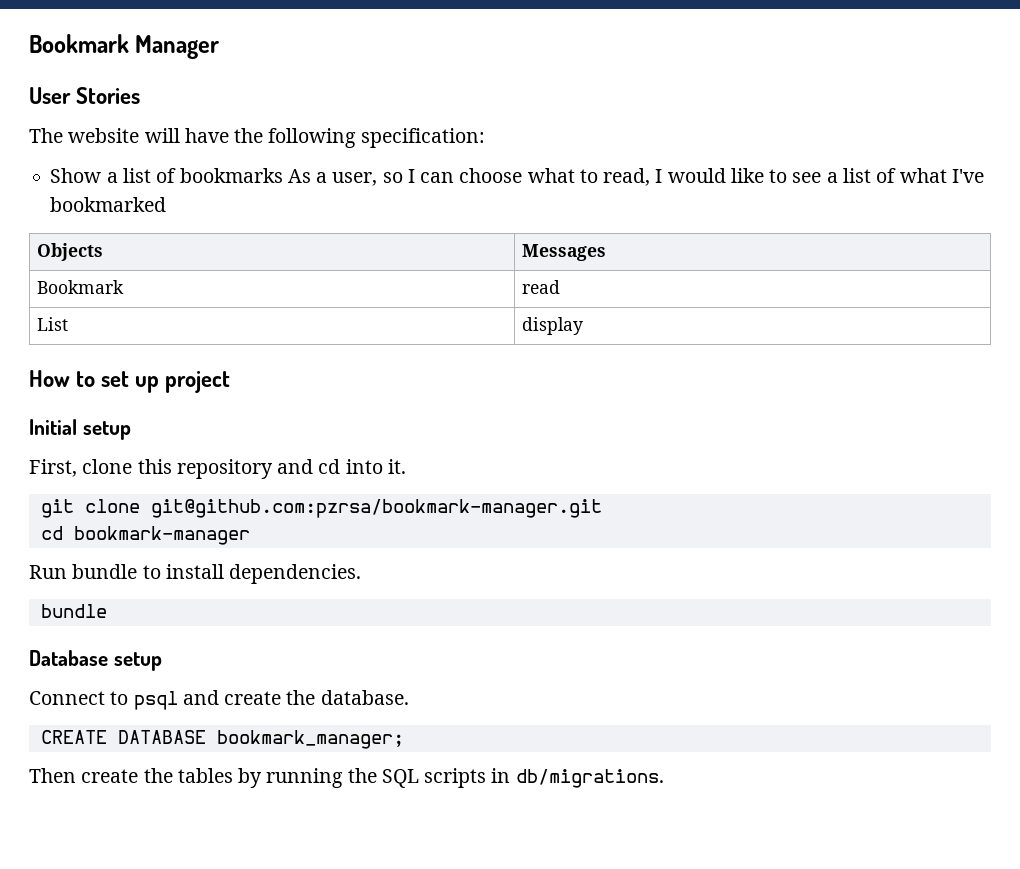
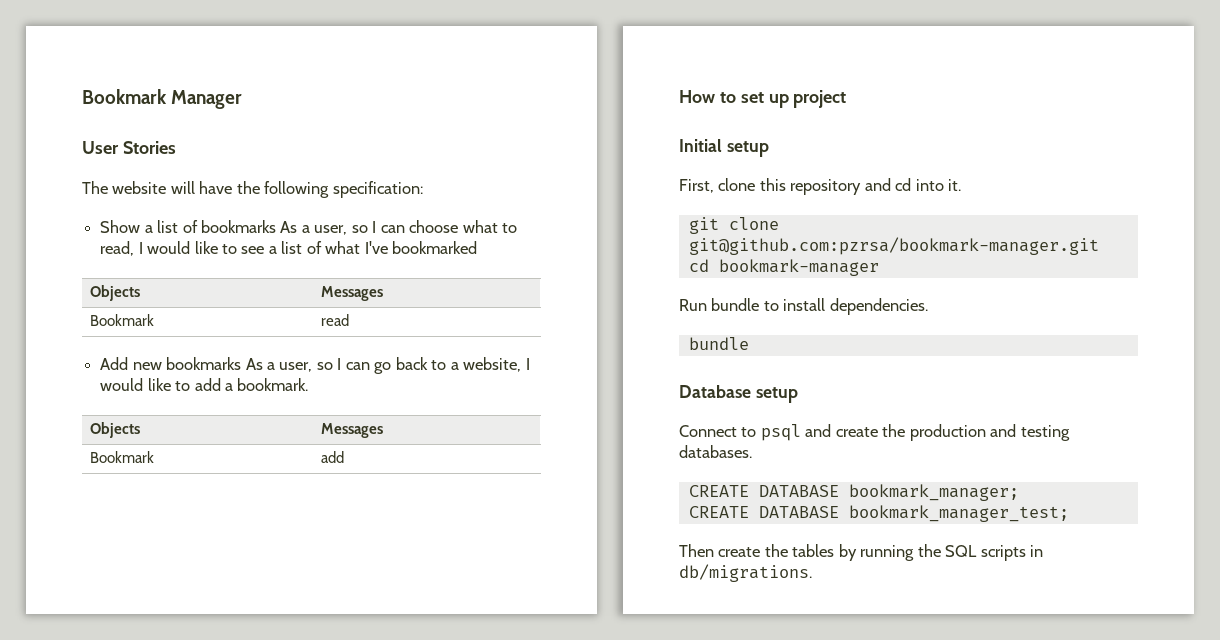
[37,317,69,331] [522,317,584,335] // List | display -> [100,357,530,374] [100,378,309,391] [90,422,141,438] [321,423,384,438] [90,451,155,463] [321,451,345,463] // Add new bookmarks As a user, so I can go back to a website, I would like to add a bookmark. // Objects | Messages // Bookmark | add
[320,690,409,705] database. -> [909,424,1070,441] [679,445,752,458] production and testing databases.
(404, 739) none -> [688,505,1069,522] // CREATE DATABASE bookmark_manager_test;

